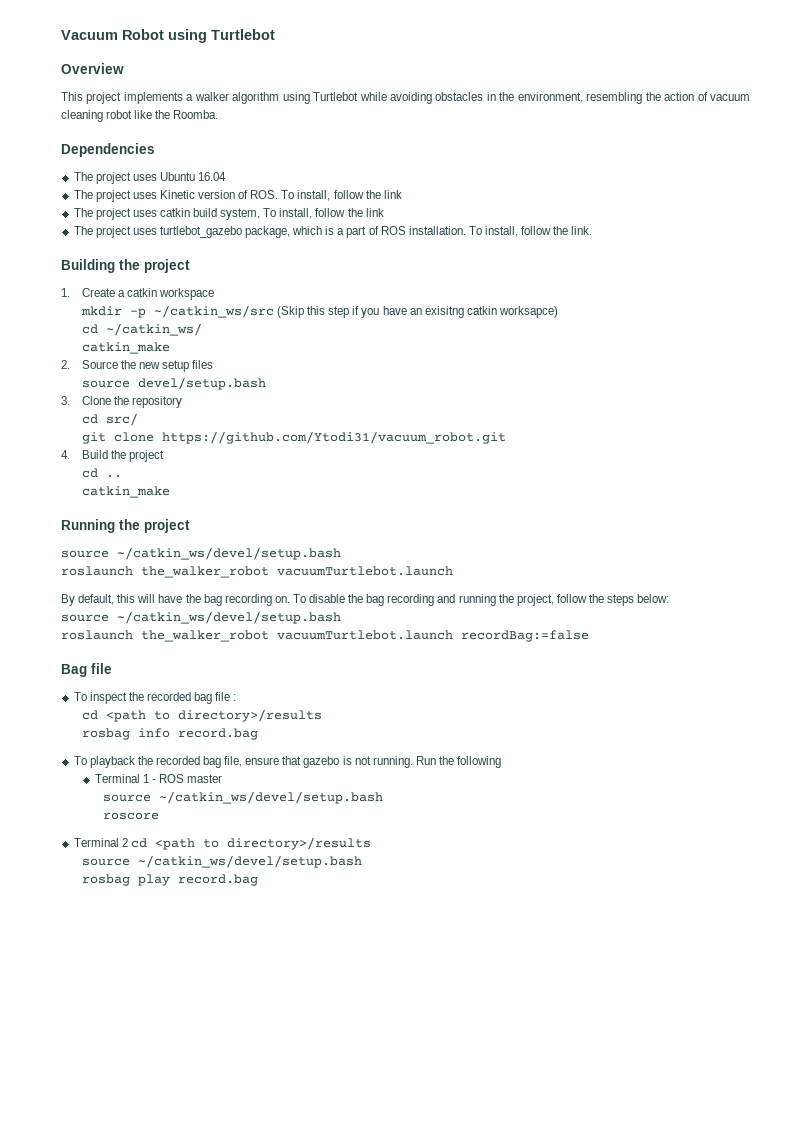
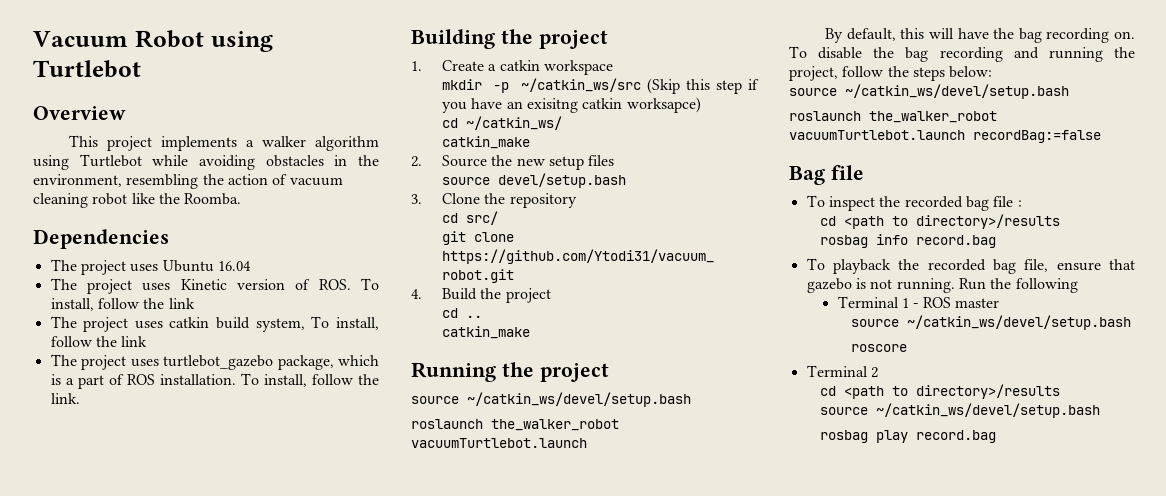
(128, 842) none -> (878, 372) //

